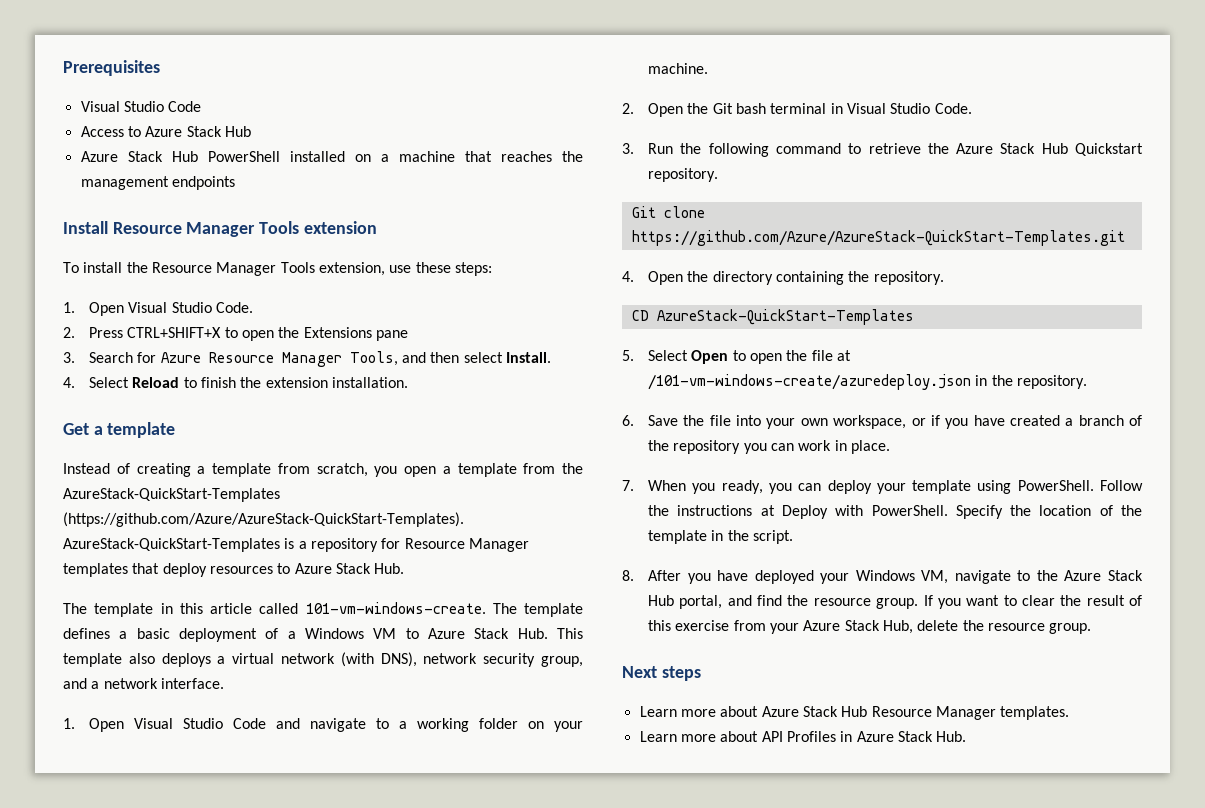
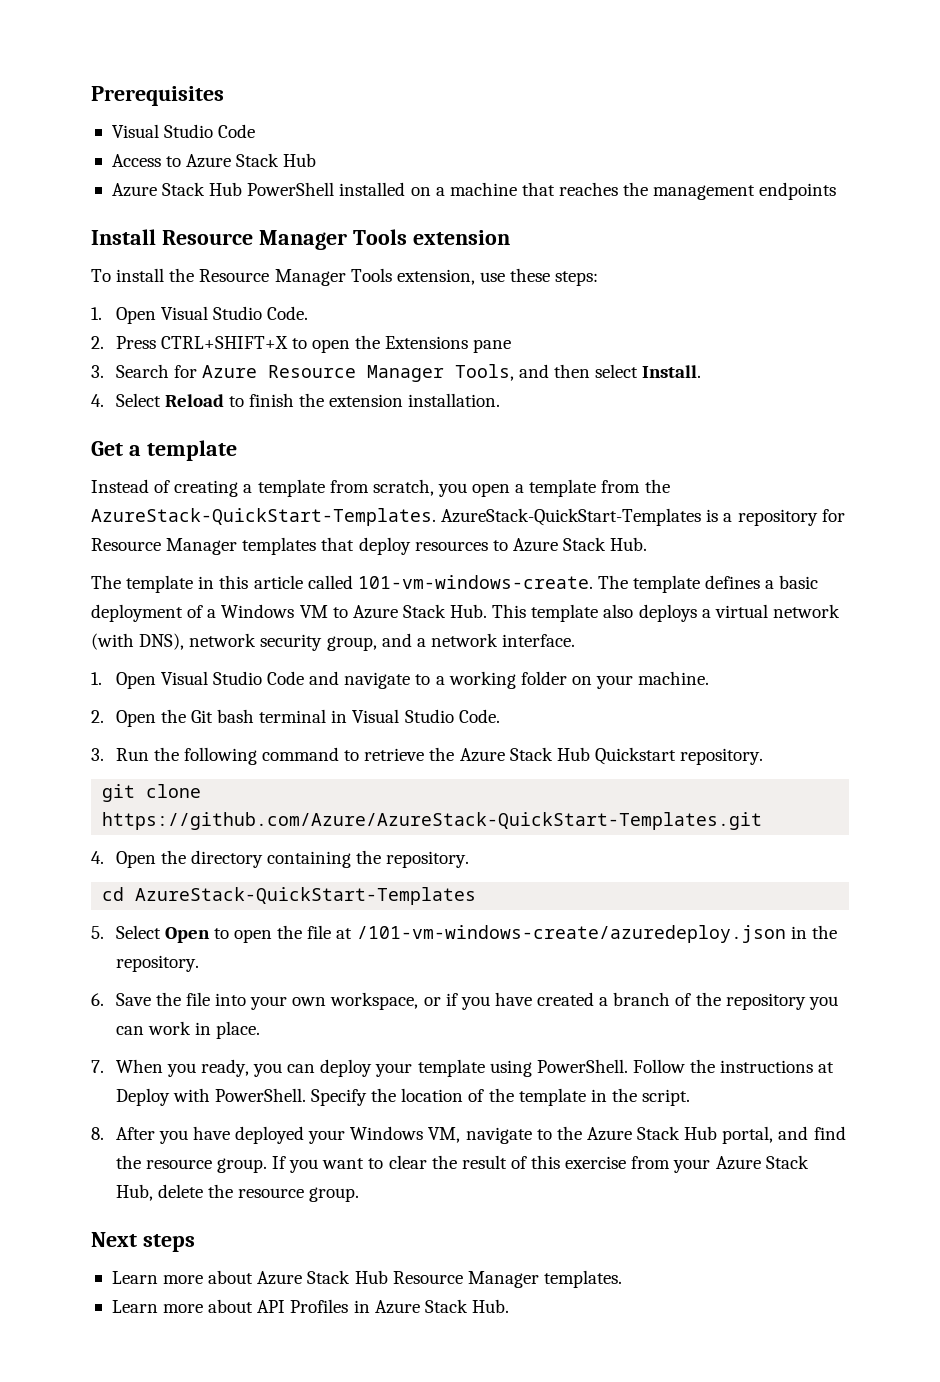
[63,488,280,502] [63,512,464,527] AzureStack-QuickStart-Templates (https://github.com/Azure/AzureStack-QuickStart-Templates). -> [91,508,436,526] AzureStack-QuickStart-Templates.
[631,206,656,218] Git -> [102,784,136,802] git
[631,310,649,321] CD -> [102,887,125,901] cd

